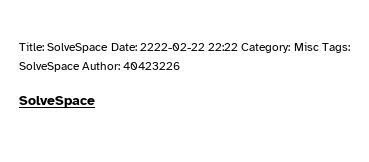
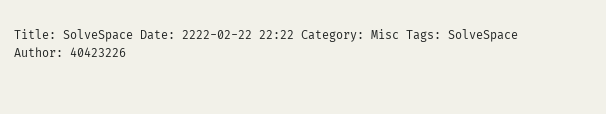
[19,96,95,107] // SolveSpace -> (126, 52) none

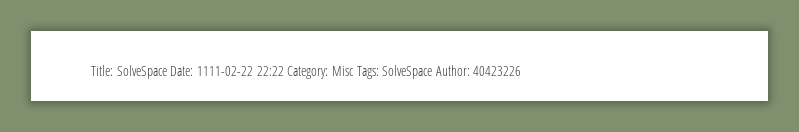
[182,30,252,39] 2222-02-22 -> [196,66,253,76] 1111-02-22

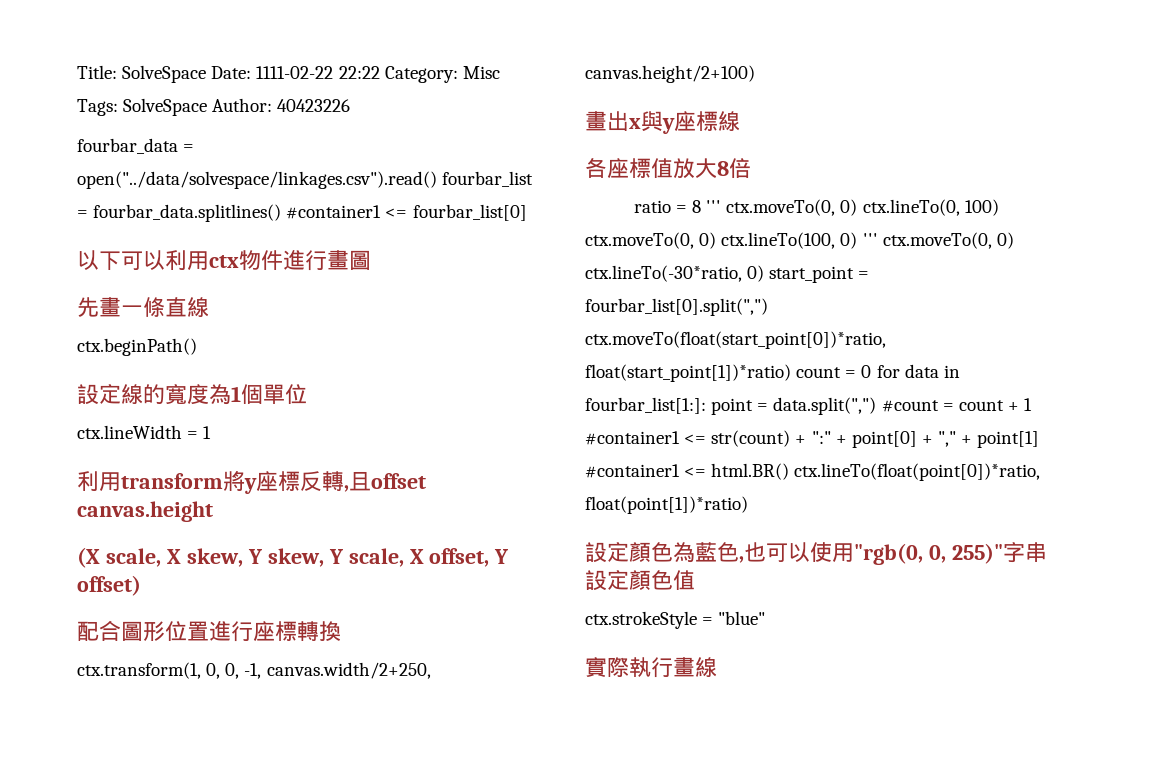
(522, 71) none -> [77,138,195,154] [77,171,534,189] [77,204,527,222] [77,249,371,271] [77,297,209,317] [77,338,197,356] [77,384,307,405] [77,425,212,439] [77,470,426,494] [77,501,213,522] [77,547,510,568] [77,575,141,596] [77,620,341,642] [77,662,431,679] [585,65,755,83] [585,111,740,134] [585,158,751,179] [633,199,999,216] [585,232,1014,249] [585,265,870,283] [585,298,768,316] [585,331,886,349] [585,364,960,382] [585,397,1033,415] [585,430,1040,448] [585,463,1041,481] [585,496,748,514] [585,542,1047,565] [585,570,695,591] [585,611,766,629] [585,657,717,678] // fourbar_data = open("../data/solvespace/linkages.csv").read() fourbar_list = fourbar_data.splitlines() #container1 <= fourbar_list[0] // 以下可以利用ctx物件進行畫圖 // 先畫一條直線 // ctx.beginPath() // 設定線的寬度為1個單位 // ctx.lineWidth = 1 // 利用transform將y座標反轉,且offset canvas.height // (X scale, X skew, Y skew, Y scale, X offset, Y offset) // 配合圖形位置進行座標轉換 // ctx.transform(1, 0, 0, -1, canvas.width/2+250, canvas.height/2+100) // 畫出x與y座標線 // 各座標值放大8倍 // ratio = 8 ''' ctx.moveTo(0, 0) ctx.lineTo(0, 100) ctx.moveTo(0, 0) ctx.lineTo(100, 0) ''' ctx.moveTo(0, 0) ctx.lineTo(-30*ratio, 0) start_point = fourbar_list[0].split(",") ctx.moveTo(float(start_point[0])*ratio, float(start_point[1])*ratio) count = 0 for data in fourbar_list[1:]: point = data.split(",") #count = count + 1 #container1 <= str(count) + ":" + point[0] + "," + point[1] #container1 <= html.BR() ctx.lineTo(float(point[0])*ratio, float(point[1])*ratio) // 設定顏色為藍色,也可以使用"rgb(0, 0, 255)"字串設定顏色值 // ctx.strokeStyle = "blue" // 實際執行畫線

